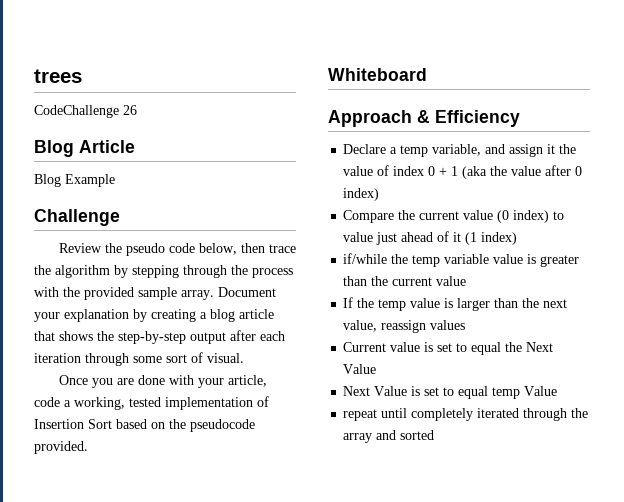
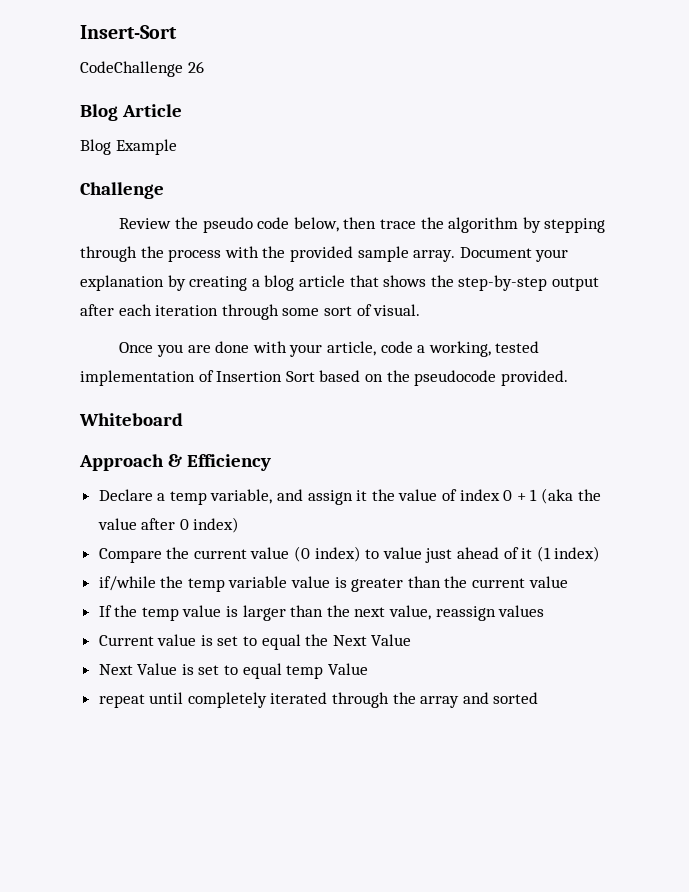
[34,69,82,83] trees -> [80,25,177,39] Insert-Sort

